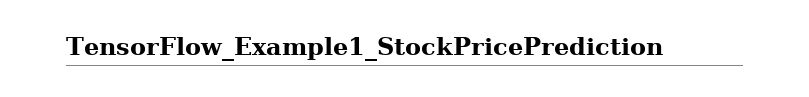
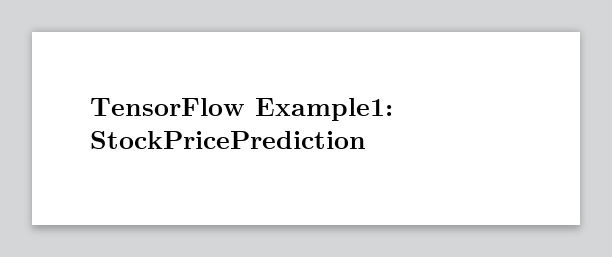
[66,37,663,61] TensorFlow_Example1_StockPricePrediction -> [90,98,393,121] [90,131,366,149] TensorFlow Example1: StockPricePrediction

